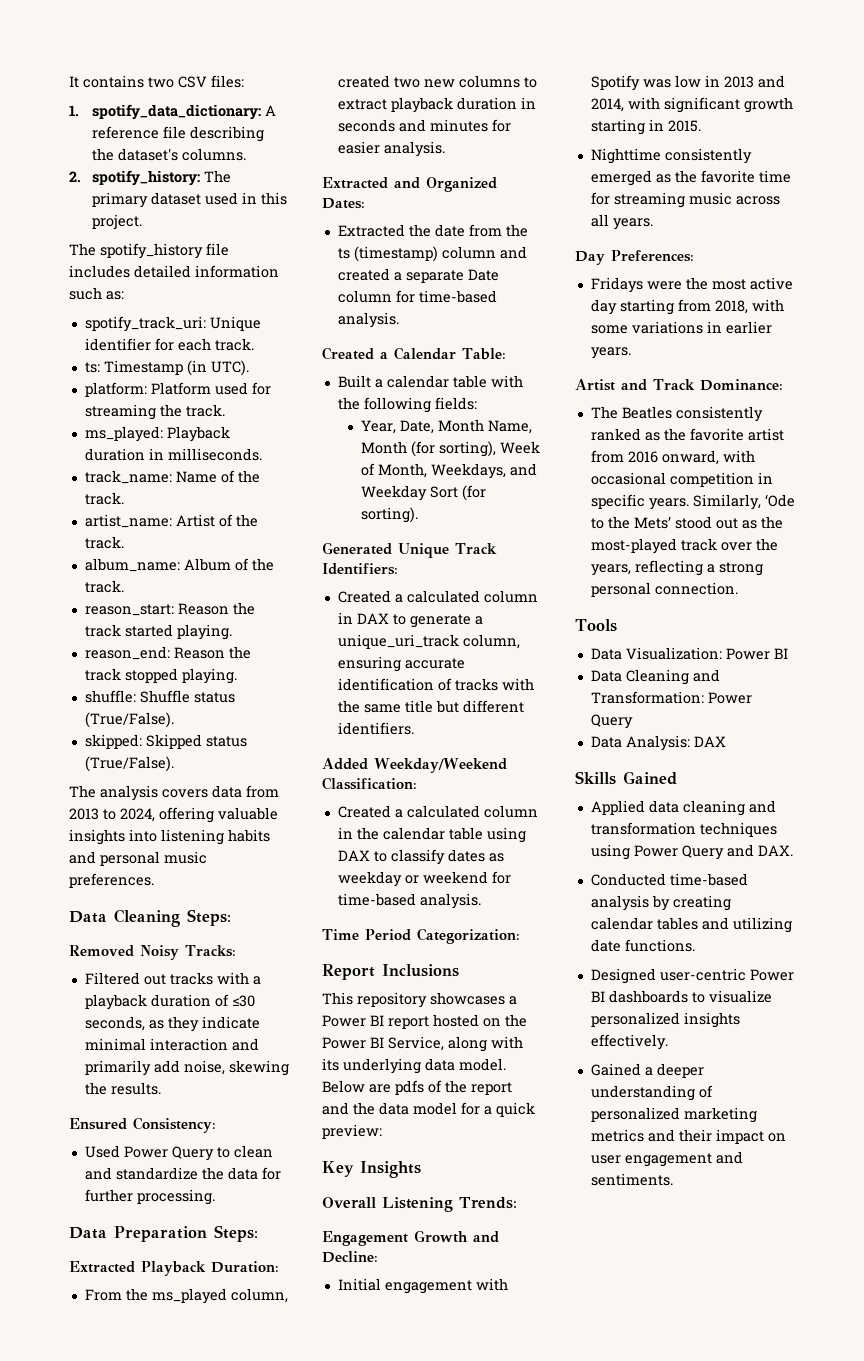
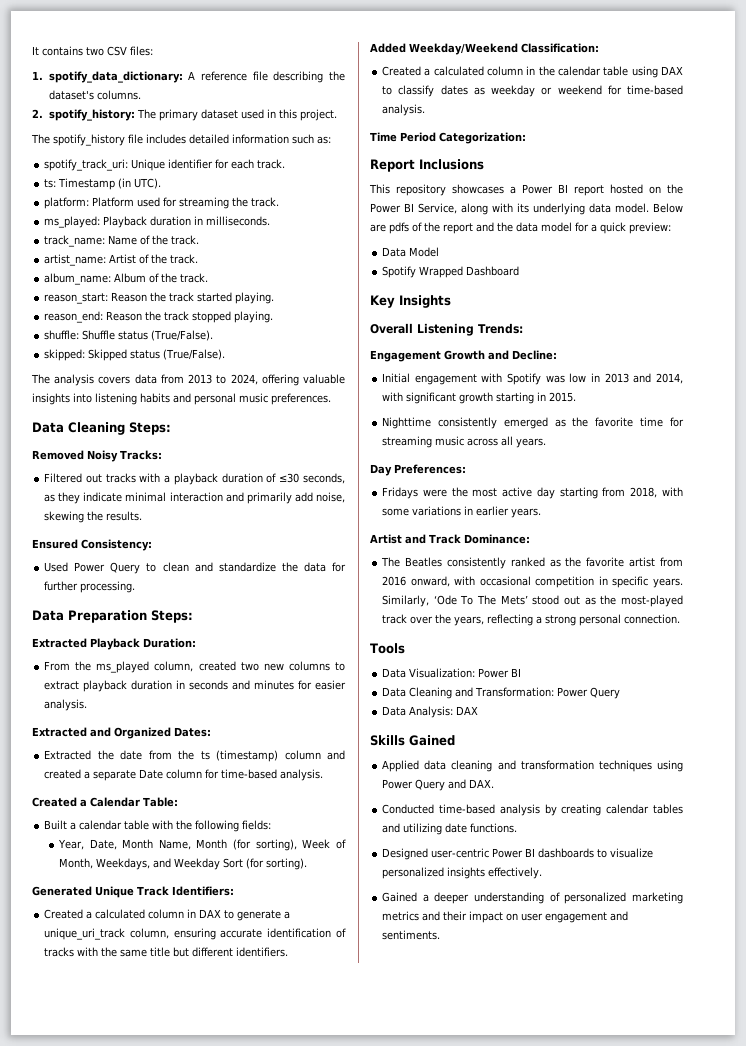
(382, 1131) none -> [382,247,440,257] [382,266,520,278] // Data Model // Spotify Wrapped Dashboard
[590,516,630,529] to the -> [460,595,497,605] To The

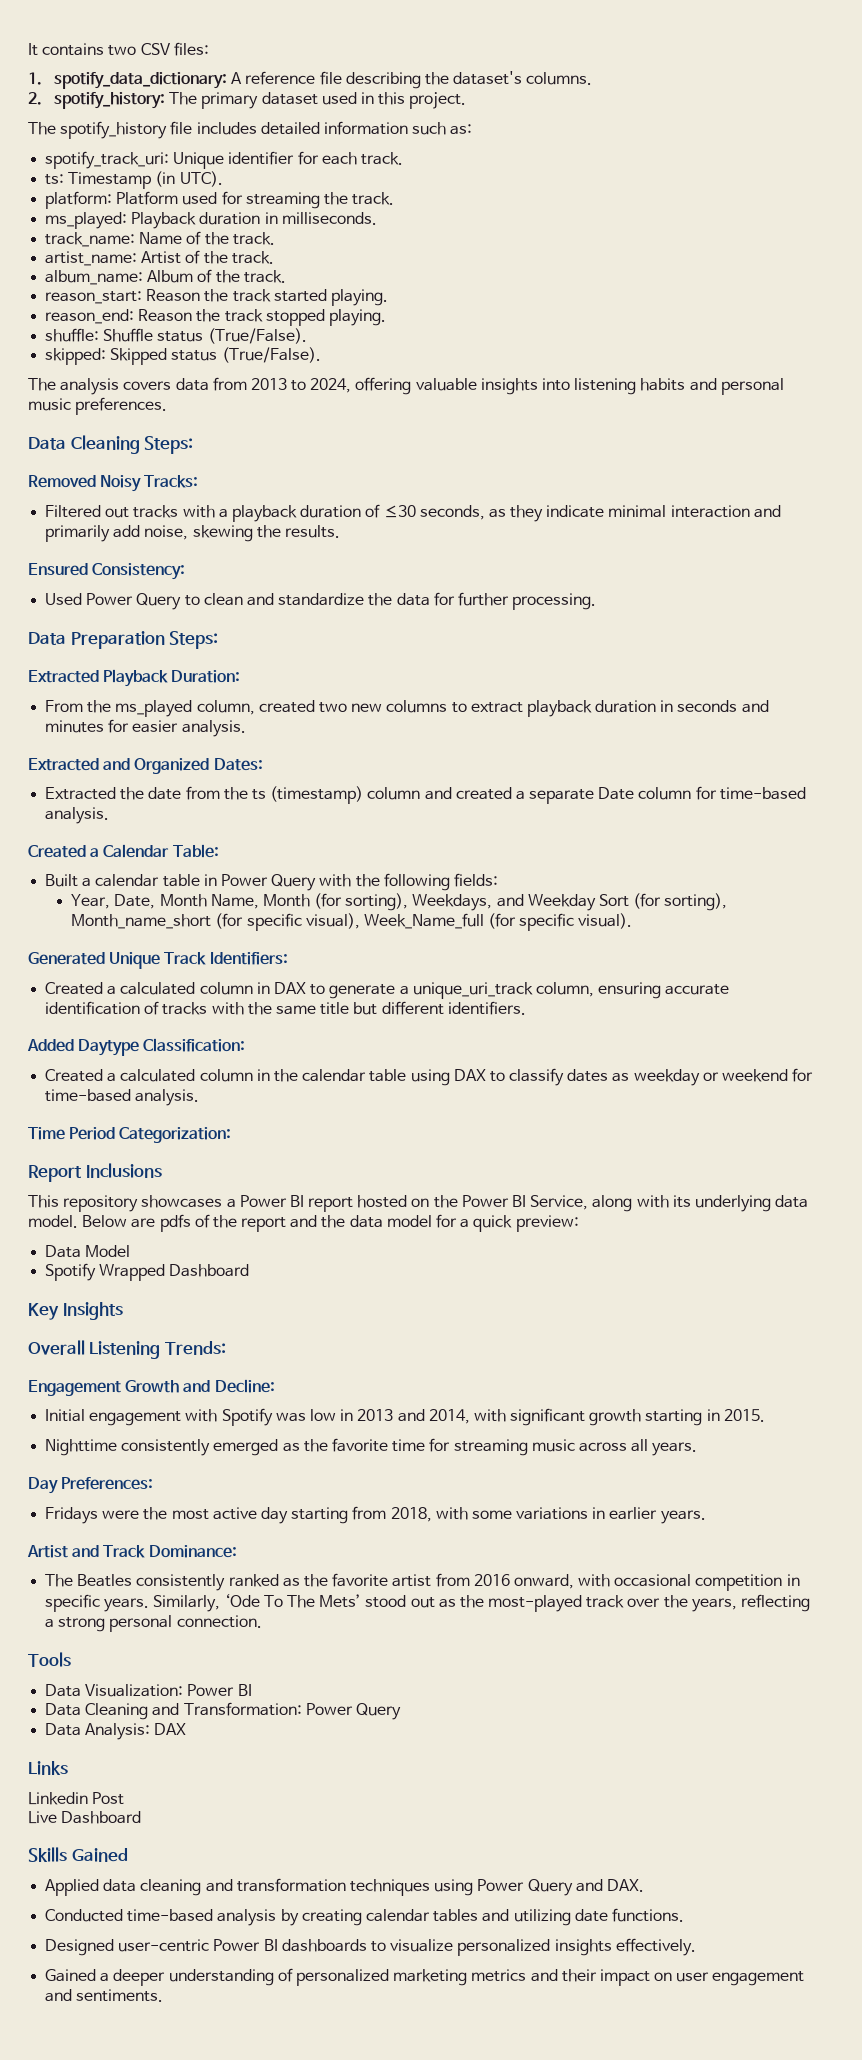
(150, 825) none -> [203,874,317,891] in Power Query
[302,839,347,849] [58,858,93,869] Week of Month, -> (409, 902) none
[265,858,307,870] sorting). -> [664,893,728,911] [71,913,633,931] sorting), Month_name_short (for specific visual), Week_Name_full (for specific visual).
[409,43,518,55] Weekday/Weekend -> [78,1039,140,1056] Daytype
(479, 710) none -> [28,1761,68,1775] [28,1792,125,1805] [28,1811,142,1824] // Links // Linkedin Post // Live Dashboard

